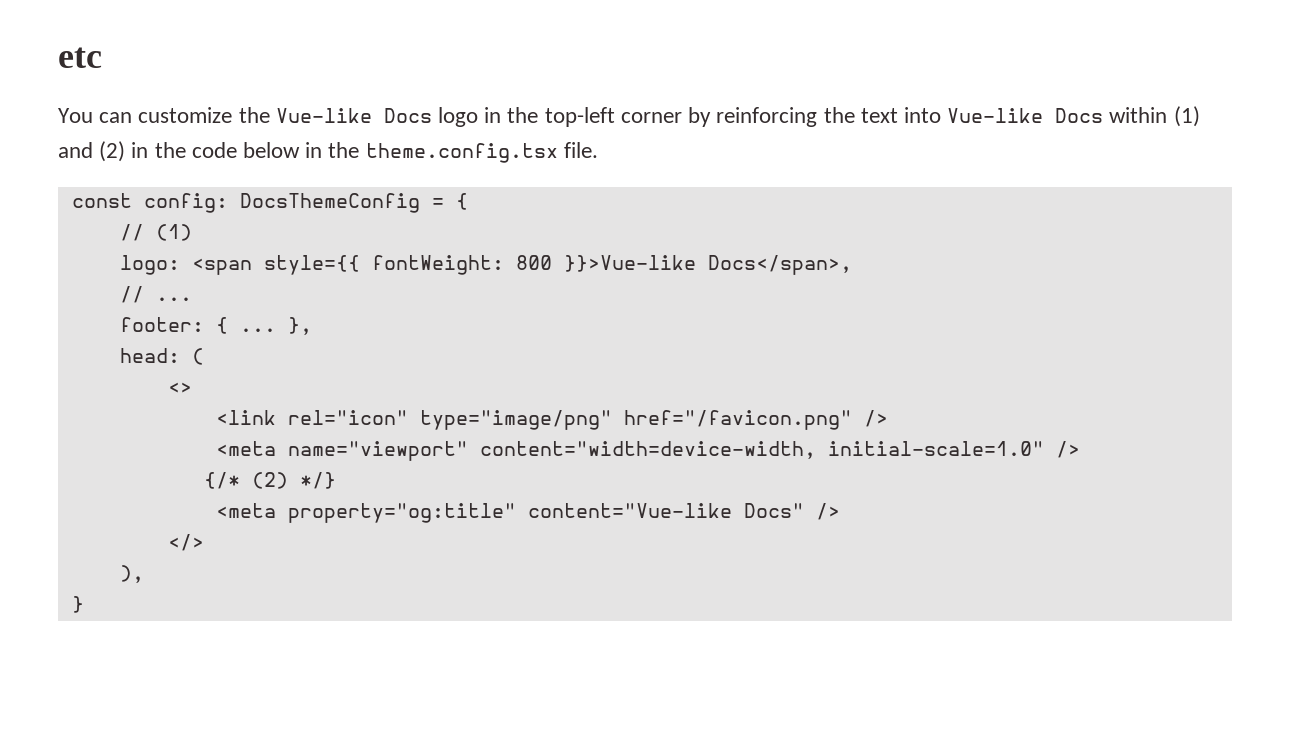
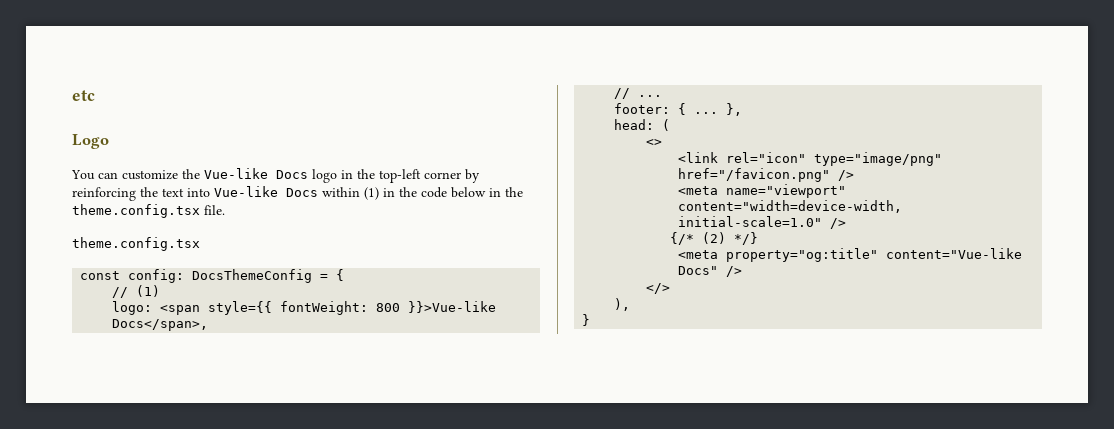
(102, 57) none -> [72,134,109,149] // Logo
[58,141,126,162] and (2) -> (379, 193) none
(598, 150) none -> [72,237,200,251] // theme.config.tsx

